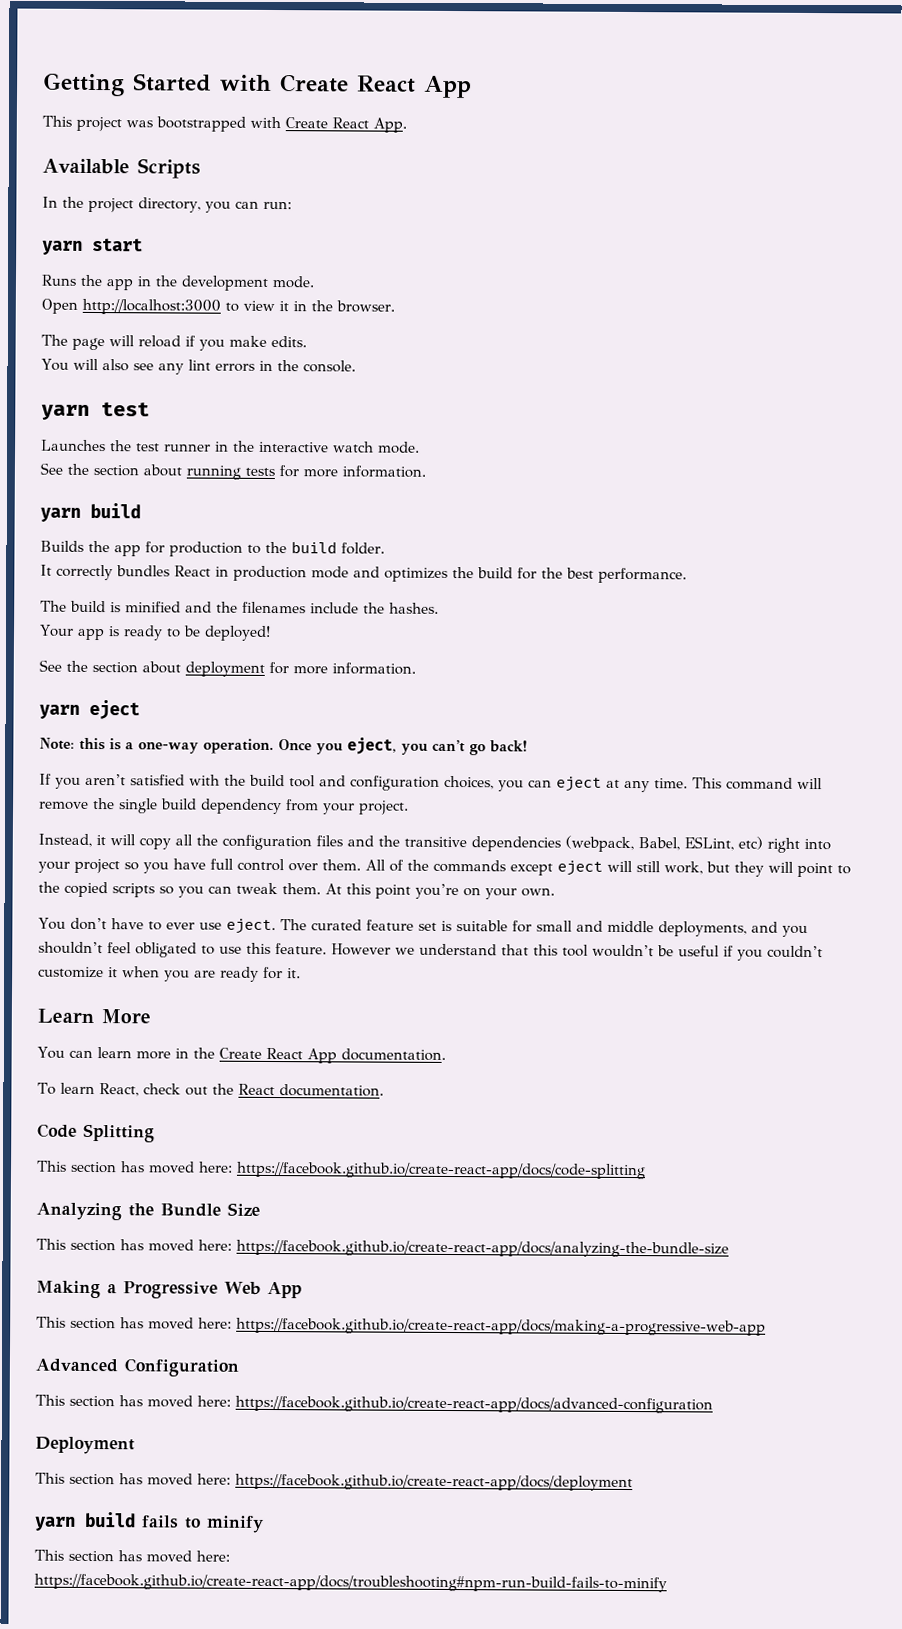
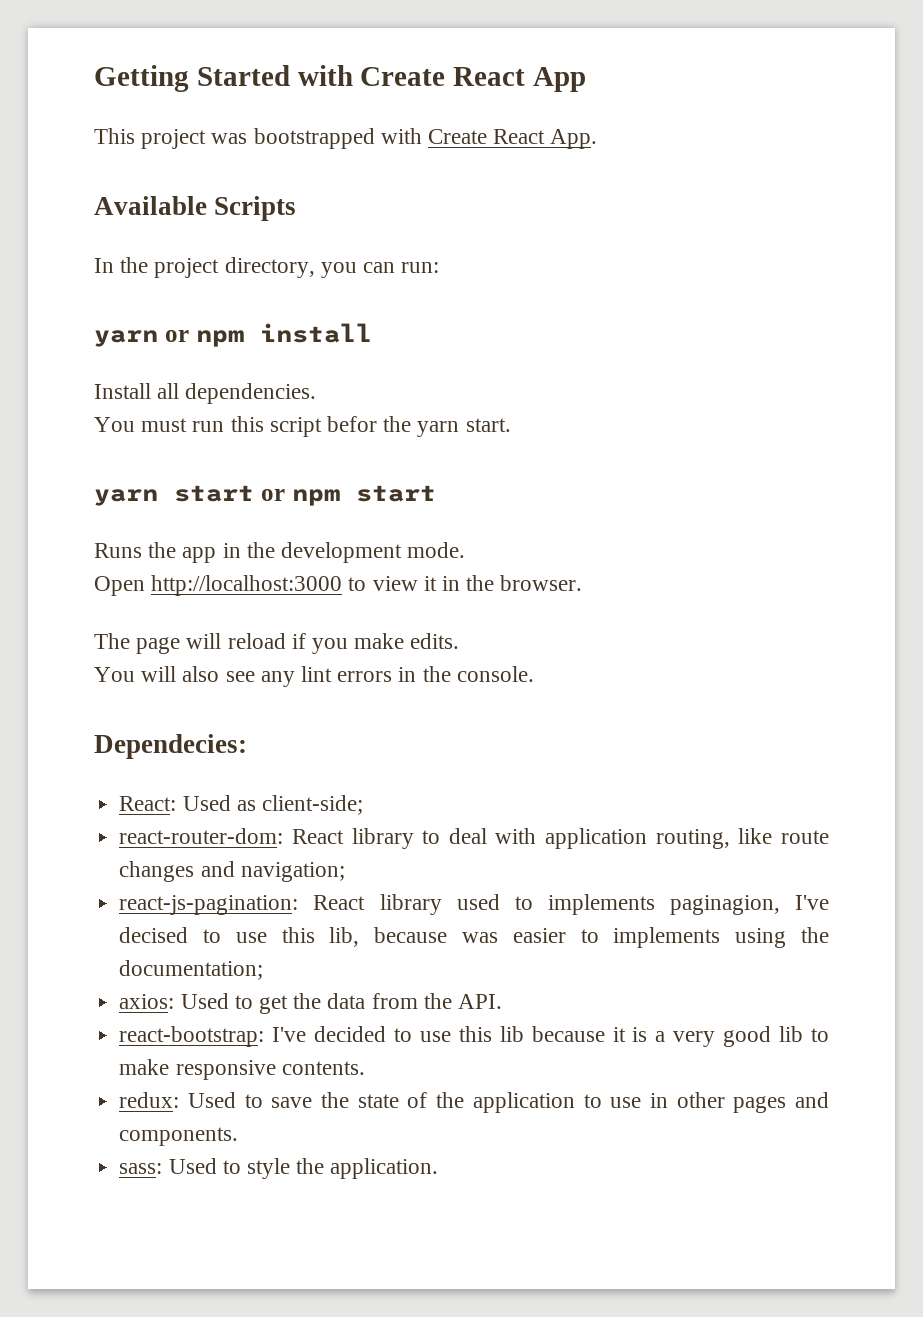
(83, 247) none -> [164,323,372,347] [94,383,317,404] [94,416,511,437] [94,485,340,506] or npm install // Install all dependencies. // You must run this script befor the yarn start. // yarn start or npm
[41,402,150,420] [41,439,420,454] [40,462,426,480] [40,502,141,522] [40,540,385,557] [40,564,687,584] [40,600,439,614] [39,624,271,641] [39,659,416,677] [39,699,140,720] [39,737,528,756] [39,773,823,793] [39,798,409,815] [38,833,831,853] [38,858,851,878] [38,881,555,900] [38,917,808,937] [38,941,823,961] [38,966,301,982] [37,1008,151,1024] [37,1046,446,1064] [37,1082,384,1097] [37,1123,155,1143] [36,1160,646,1180] [36,1202,260,1221] [36,1238,729,1258] [36,1280,302,1299] [36,1316,766,1336] [35,1358,239,1377] [35,1394,713,1414] [35,1436,135,1455] [35,1472,633,1492] [34,1511,264,1533] [34,1549,230,1563] [34,1573,667,1593] yarn test // Launches the test runner in the interactive watch mode. // See the section about running tests for more information. // yarn build // Builds the app for production to the build folder. // It correctly bundles React in production mode and optimizes the build for the best performance. // The build is minified and the filenames include the hashes. // Your app is ready to be deployed! // See the section about deployment for more information. // yarn eject // Note: this is a one-way operation. Once you eject, you can’t go back! // If you aren’t satisfied with the build tool and configuration choices, you can eject at any time. This command will remove the single build dependency from your project. // Instead, it will copy all the configuration files and the transitive dependencies (webpack, Babel, ESLint, etc) right into your project so you have full control over them. All of the commands except eject will still work, but they will point to the copied scripts so you can tweak them. At this point you’re on your own. // You don’t have to ever use eject. The curated feature set is suitable for small and middle deployments, and you shouldn’t feel obligated to use this feature. However we understand that this tool wouldn’t be useful if you couldn’t customize it when you are ready for it. // Learn More // You can learn more in the Create React App documentation. // To learn React, check out the React documentation. // Code Splitting // This section has moved here: https://facebook.github.io/create-react-app/docs/code-splitting // Analyzing the Bundle Size // This section has moved here: https://facebook.github.io/create-react-app/docs/analyzing-the-bundle-size // Making a Progressive Web App // This section has moved here: https://facebook.github.io/create-react-app/docs/making-a-progressive-web-app // Advanced Configuration // This section has moved here: https://facebook.github.io/create-react-app/docs/advanced-configuration // Deployment // This section has moved here: https://facebook.github.io/create-react-app/docs/deployment // yarn build fails to minify // This section has moved here: https://facebook.github.io/create-react-app/docs/troubleshooting#npm-run-build-fails-to-minify -> [94,734,247,759] [119,795,363,815] [119,828,829,849] [119,861,345,882] [119,894,830,915] [119,927,829,948] [119,960,264,980] [119,993,502,1014] [119,1026,829,1047] [119,1059,365,1080] [119,1092,830,1113] [119,1127,239,1146] [119,1158,439,1179] Dependecies: // React: Used as client-side; // react-router-dom: React library to deal with application routing, like route changes and navigation; // react-js-pagination: React library used to implements paginagion, I've decised to use this lib, because was easier to implements using the documentation; // axios: Used to get the data from the API. // react-bootstrap: I've decided to use this lib because it is a very good lib to make responsive contents. // redux: Used to save the state of the application to use in other pages and components. // sass: Used to style the application.

